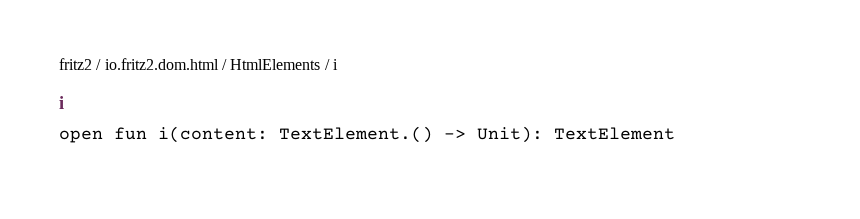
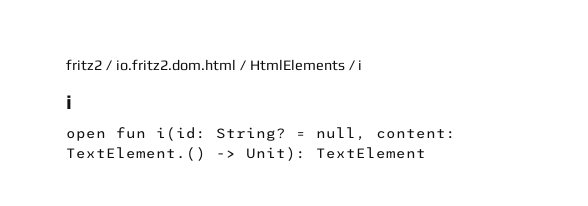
[158,126,268,143] i(content: -> [156,127,456,141] i(id: String? = null, content:

